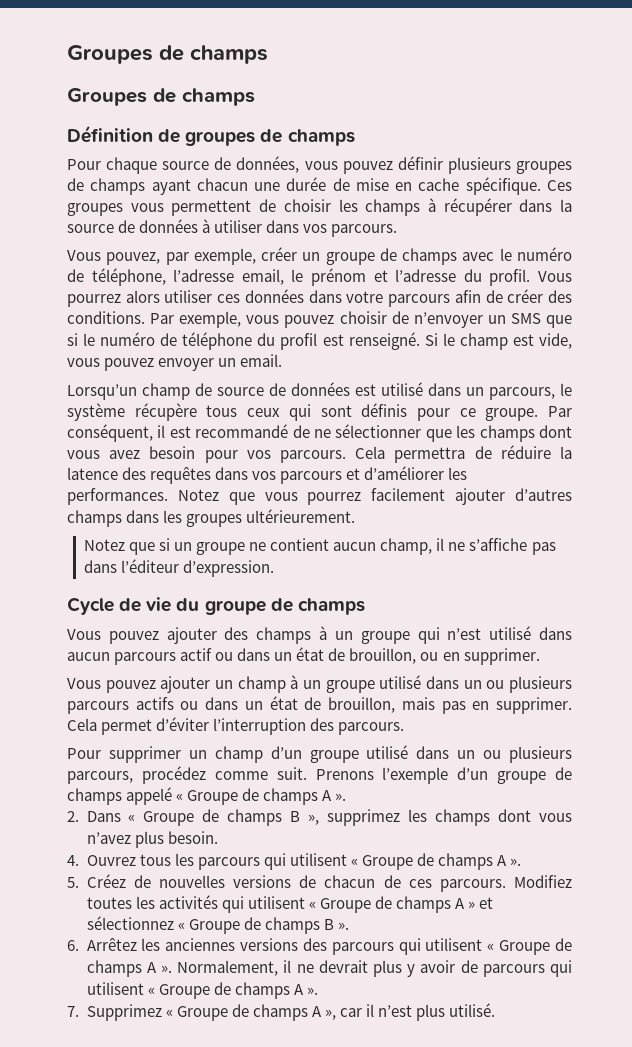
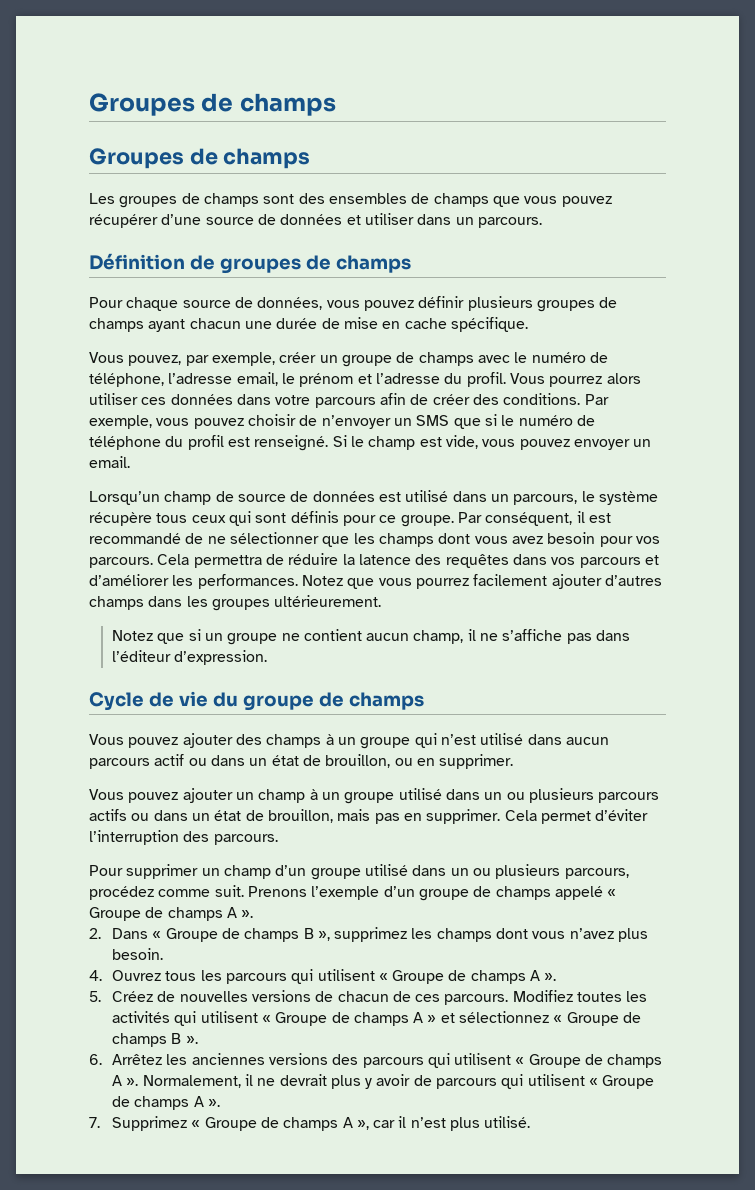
(255, 97) none -> [89,193,612,208] [89,213,542,228] // Les groupes de champs sont des ensembles de champs que vous pouvez récupérer d’une source de données et utiliser dans un parcours.
[546,180,572,191] [67,198,572,216] [67,219,398,237] Ces groupes vous permettent de choisir les champs à récupérer dans la source de données à utiliser dans vos parcours. -> (528, 324) none

